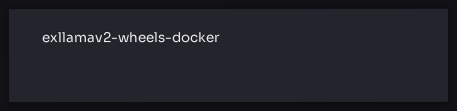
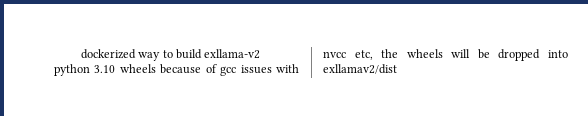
[41,31,220,44] exllamav2-wheels-docker -> [80,49,261,61] [54,64,299,76] [323,49,568,61] [323,64,397,74] dockerized way to build exllama-v2 python 3.10 wheels because of gcc issues with nvcc etc, the wheels will be dropped into exllamav2/dist

